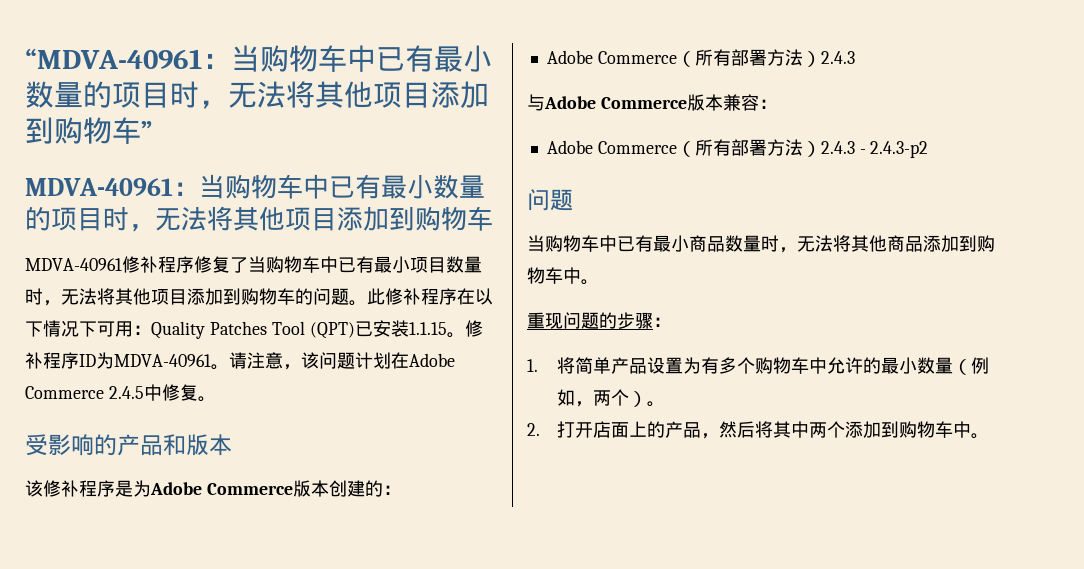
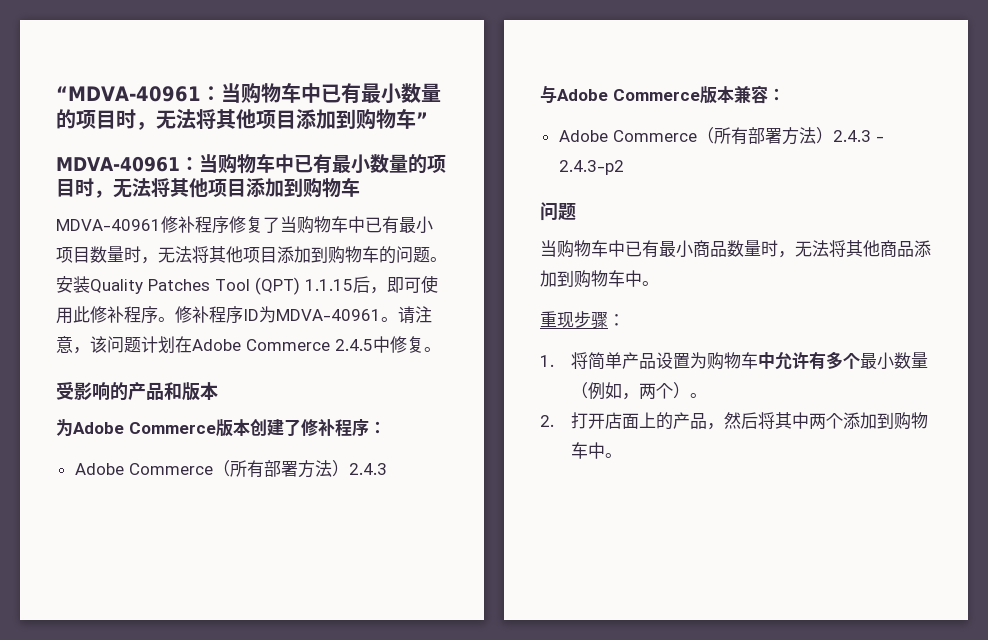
[367,288,493,305] [25,320,447,339] 此修补程序在以下情况下可用：Quality Patches Tool (QPT)已安装1.1.15 -> [56,275,438,295] [56,306,158,324] 安装Quality Patches Tool (QPT) 1.1.15后，即可使用此修补程序
[25,480,133,497] 该修补程序是 -> (218, 391) none
[364,480,383,497] 的 -> [284,419,369,437] 了修补程序
[563,312,617,329] 问题的 -> (574, 320) none
[701,357,756,374] 有多个 -> (708, 360) none
[863,357,882,374] 的 -> [809,351,861,369] 有多个

